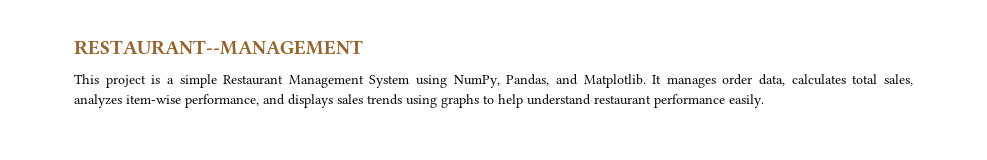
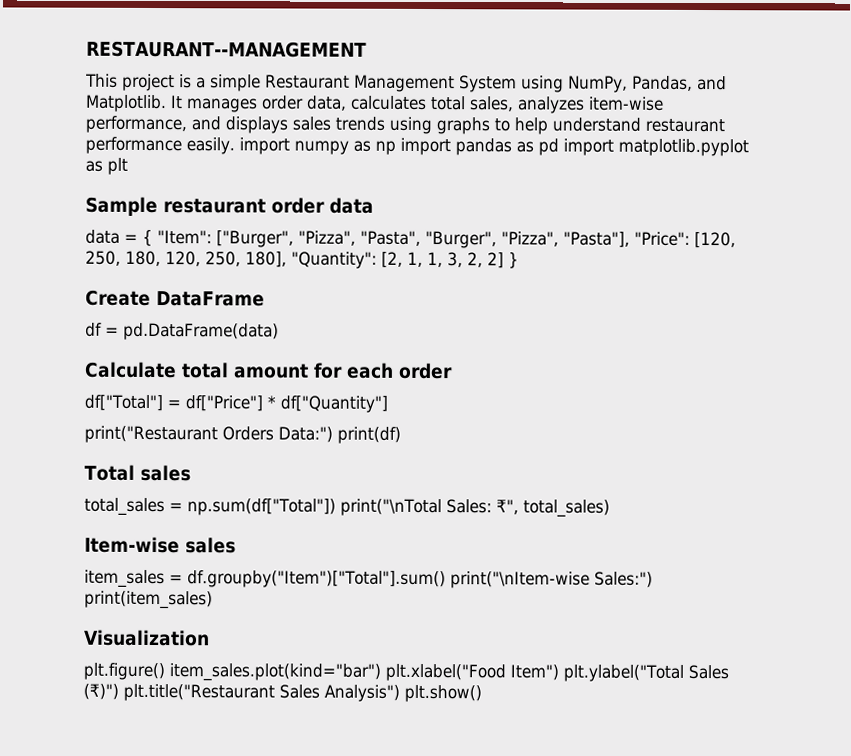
(764, 101) none -> [238,137,749,157] [85,157,128,175] [85,196,374,217] [85,229,736,249] [85,250,519,269] [85,289,265,307] [85,322,279,341] [84,361,453,380] [84,394,388,413] [84,425,401,444] [84,464,191,482] [84,497,610,518] [84,536,236,554] [84,569,653,589] [84,590,213,610] [84,629,210,647] [83,662,729,682] [83,683,482,703] import numpy as np import pandas as pd import matplotlib.pyplot as plt // Sample restaurant order data // data = { "Item": ["Burger", "Pizza", "Pasta", "Burger", "Pizza", "Pasta"], "Price": [120, 250, 180, 120, 250, 180], "Quantity": [2, 1, 1, 3, 2, 2] } // Create DataFrame // df = pd.DataFrame(data) // Calculate total amount for each order // df["Total"] = df["Price"] * df["Quantity"] // print("Restaurant Orders Data:") print(df) // Total sales // total_sales = np.sum(df["Total"]) print("\nTotal Sales: ₹", total_sales) // Item-wise sales // item_sales = df.groupby("Item")["Total"].sum() print("\nItem-wise Sales:") print(item_sales) // Visualization // plt.figure() item_sales.plot(kind="bar") plt.xlabel("Food Item") plt.ylabel("Total Sales (₹)") plt.title("Restaurant Sales Analysis") plt.show()

